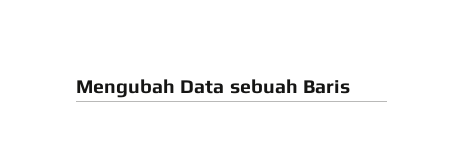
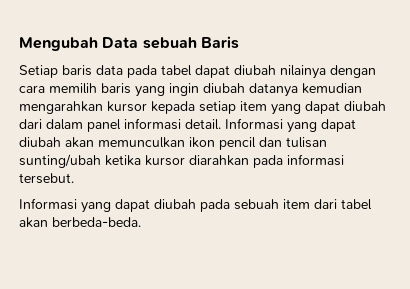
(350, 87) none -> [19,65,376,79] [19,83,362,97] [19,101,386,115] [19,118,356,133] [19,137,327,150] [19,154,344,168] [19,173,74,184] [19,198,372,213] [19,217,141,228] // Setiap baris data pada tabel dapat diubah nilainya dengan cara memilih baris yang ingin diubah datanya kemudian mengarahkan kursor kepada setiap item yang dapat diubah dari dalam panel informasi detail. Informasi yang dapat diubah akan memunculkan ikon pencil dan tulisan sunting/ubah ketika kursor diarahkan pada informasi tersebut. // Informasi yang dapat diubah pada sebuah item dari tabel akan berbeda-beda.

